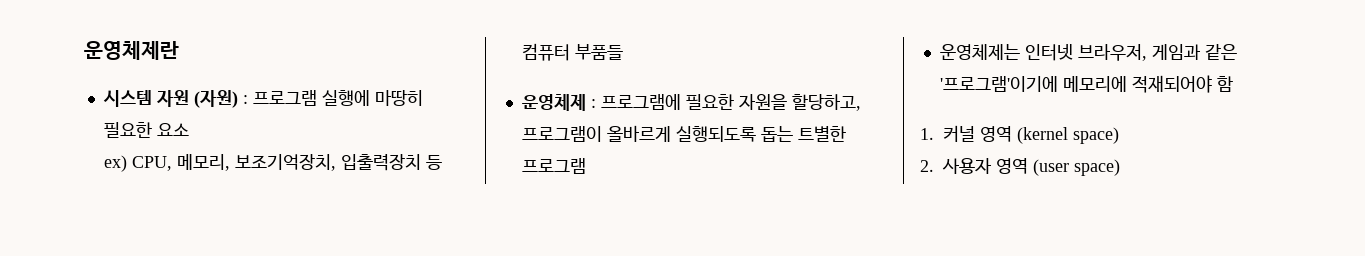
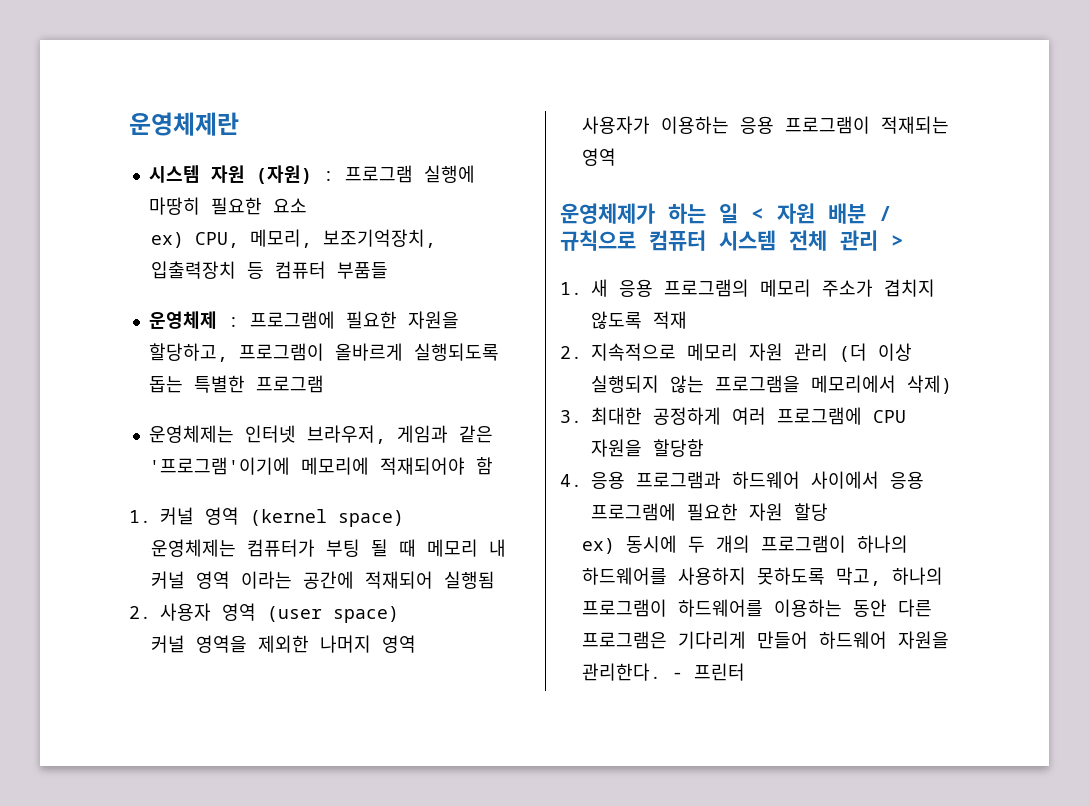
[797,126,846,142] 트별한 -> [193,375,245,393] 특별한
(1119, 135) none -> [151,539,507,557] [151,571,496,589] // 운영체제는 컴퓨터가 부팅 될 때 메모리 내 커널 영역 이라는 공간에 적재되어 실행됨
(1120, 167) none -> [151,635,417,653] [582,116,950,134] [582,148,617,166] [560,203,892,224] [560,230,904,251] [560,279,935,297] [591,311,687,329] [560,343,912,362] [591,375,952,394] [560,407,906,425] [591,439,704,457] [560,471,924,489] [591,503,828,521] [582,535,909,554] [582,567,944,586] [582,599,933,617] [582,631,950,649] [582,663,746,681] // 커널 영역을 제외한 나머지 영역 // 사용자가 이용하는 응용 프로그램이 적재되는 영역 // 운영체제가 하는 일 < 자원 배분 / 규칙으로 컴퓨터 시스템 전체 관리 > // 1. 새 응용 프로그램의 메모리 주소가 겹치지 않도록 적재 // 2. 지속적으로 메모리 자원 관리 (더 이상 실행되지 않는 프로그램을 메모리에서 삭제) // 3. 최대한 공정하게 여러 프로그램에 CPU 자원을 할당함 // 4. 응용 프로그램과 하드웨어 사이에서 응용 프로그램에 필요한 자원 할당 // ex) 동시에 두 개의 프로그램이 하나의 하드웨어를 사용하지 못하도록 막고, 하나의 프로그램이 하드웨어를 이용하는 동안 다른 프로그램은 기다리게 만들어 하드웨어 자원을 관리한다. - 프린터

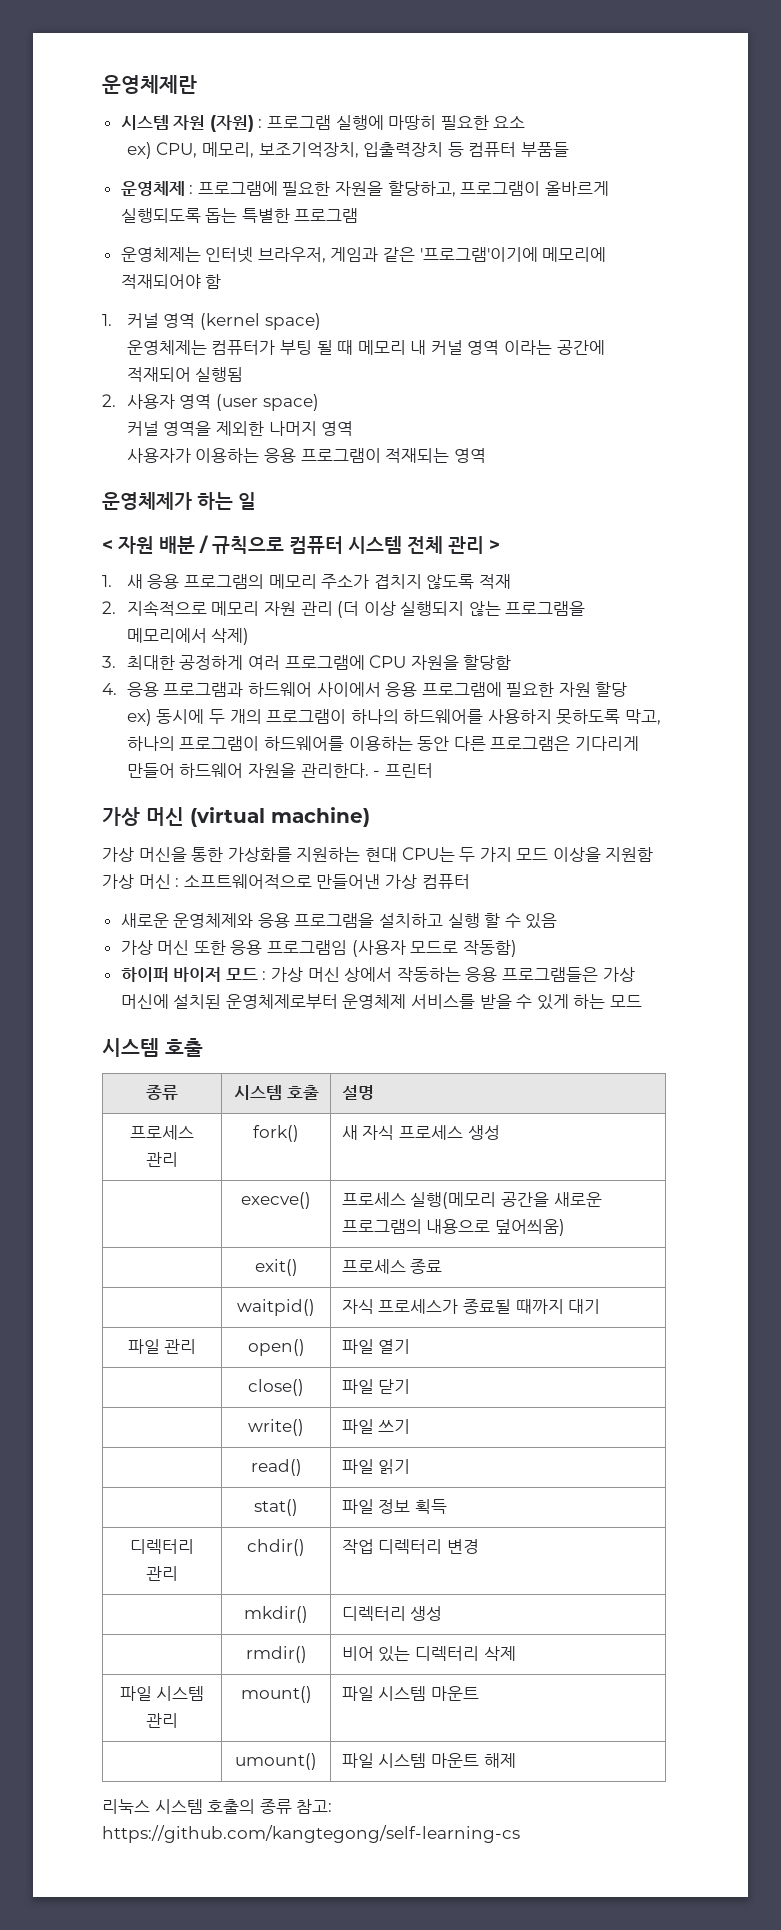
(738, 213) none -> (256, 501) //
(746, 672) none -> [102,807,370,827] [102,847,654,862] [102,874,470,889] [120,913,558,929] [120,940,517,957] [120,967,635,982] [120,994,643,1010] [102,1038,203,1057] [146,1085,178,1100] [233,1085,319,1100] [341,1085,374,1100] [130,1125,194,1140] [146,1152,178,1167] [253,1125,299,1142] [341,1125,500,1140] [241,1192,311,1209] [341,1192,602,1209] [341,1219,565,1236] [254,1259,298,1276] [341,1259,443,1274] [237,1299,315,1316] [341,1299,601,1314] [127,1339,197,1354] [247,1339,305,1356] [341,1339,411,1354] [248,1379,304,1396] [341,1379,411,1394] [248,1419,304,1436] [341,1419,411,1434] [250,1459,302,1476] [341,1459,411,1474] [254,1499,298,1516] [341,1499,447,1514] [130,1539,194,1554] [146,1566,178,1581] [247,1539,305,1556] [341,1539,479,1554] [244,1606,308,1623] [341,1606,443,1621] [245,1646,307,1663] [341,1646,516,1662] [119,1686,205,1701] [146,1713,178,1728] [240,1686,312,1703] [341,1686,479,1701] [235,1753,317,1770] [341,1753,516,1768] [102,1799,333,1814] [102,1825,520,1843] // 가상 머신 (virtual machine) // 가상 머신을 통한 가상화를 지원하는 현대 CPU는 두 가지 모드 이상을 지원함 가상 머신 : 소프트웨어적으로 만들어낸 가상 컴퓨터 // 새로운 운영체제와 응용 프로그램을 설치하고 실행 할 수 있음 // 가상 머신 또한 응용 프로그램임 (사용자 모드로 작동함) // 하이퍼 바이저 모드 : 가상 머신 상에서 작동하는 응용 프로그램들은 가상 머신에 설치된 운영체제로부터 운영체제 서비스를 받을 수 있게 하는 모드 // 시스템 호출 // 종류 | 시스템 호출 | 설명 // 프로세스 관리 | fork() | 새 자식 프로세스 생성 // | execve() | 프로세스 실행(메모리 공간을 새로운 프로그램의 내용으로 덮어씌움) // | exit() | 프로세스 종료 // | waitpid() | 자식 프로세스가 종료될 때까지 대기 // 파일 관리 | open() | 파일 열기 // | close() | 파일 닫기 // | write() | 파일 쓰기 // | read() | 파일 읽기 // | stat() | 파일 정보 획득 // 디렉터리 관리 | chdir() | 작업 디렉터리 변경 // | mkdir() | 디렉터리 생성 // | rmdir() | 비어 있는 디렉터리 삭제 // 파일 시스템 관리 | mount() | 파일 시스템 마운트 // | umount() | 파일 시스템 마운트 해제 // 리눅스 시스템 호출의 종류 참고: https://github.com/kangtegong/self-learning-cs

